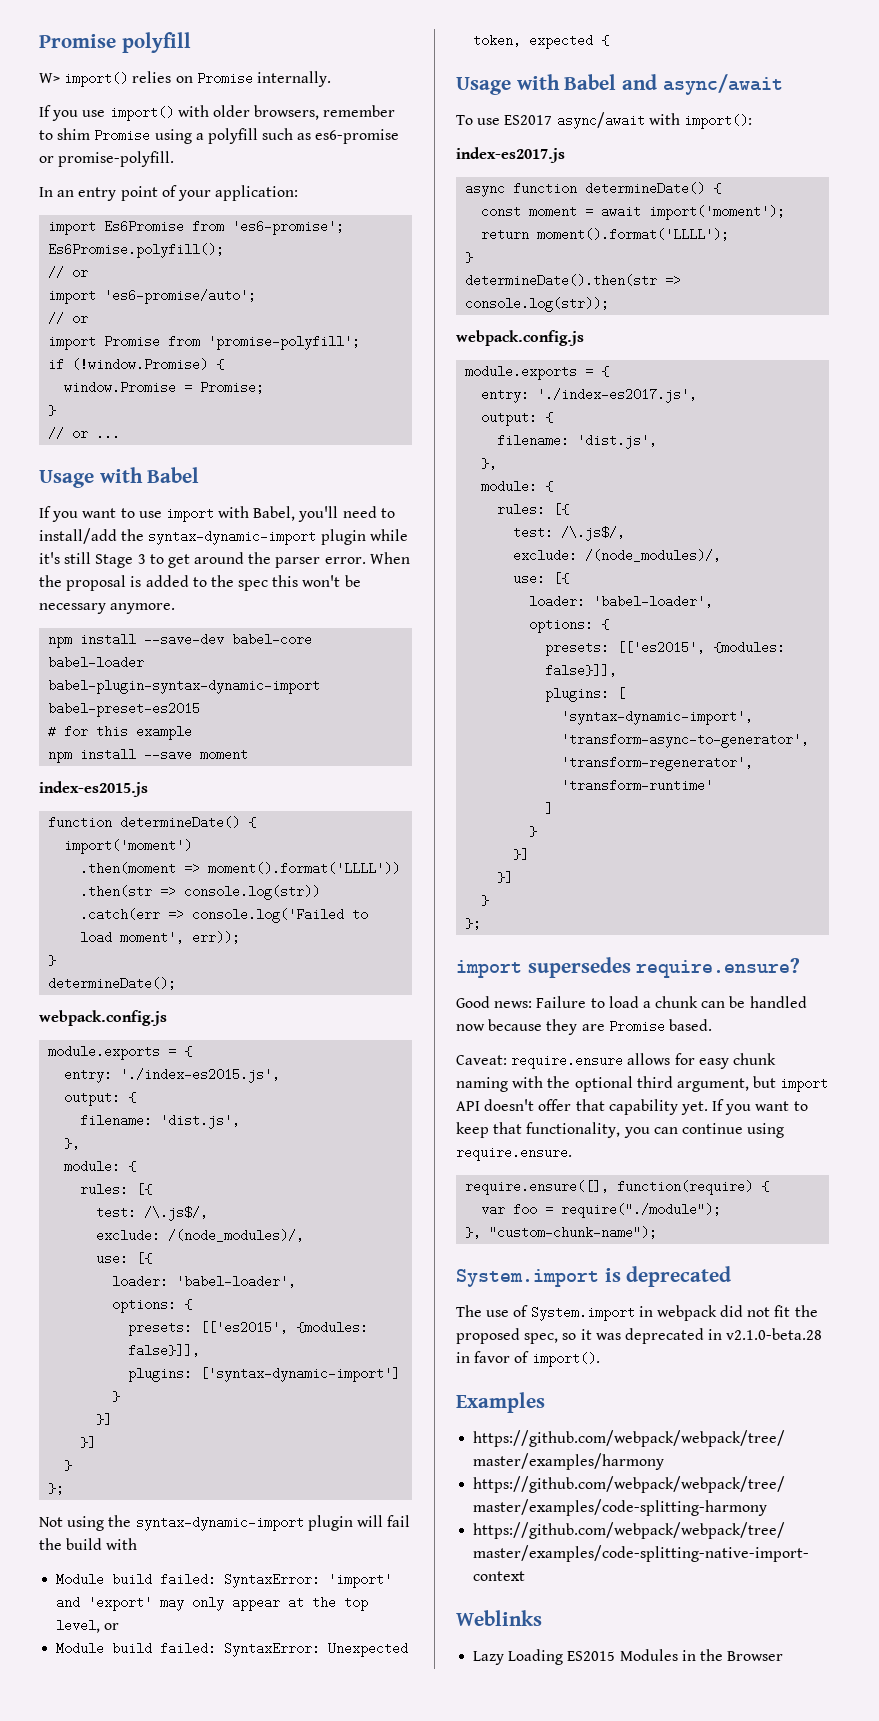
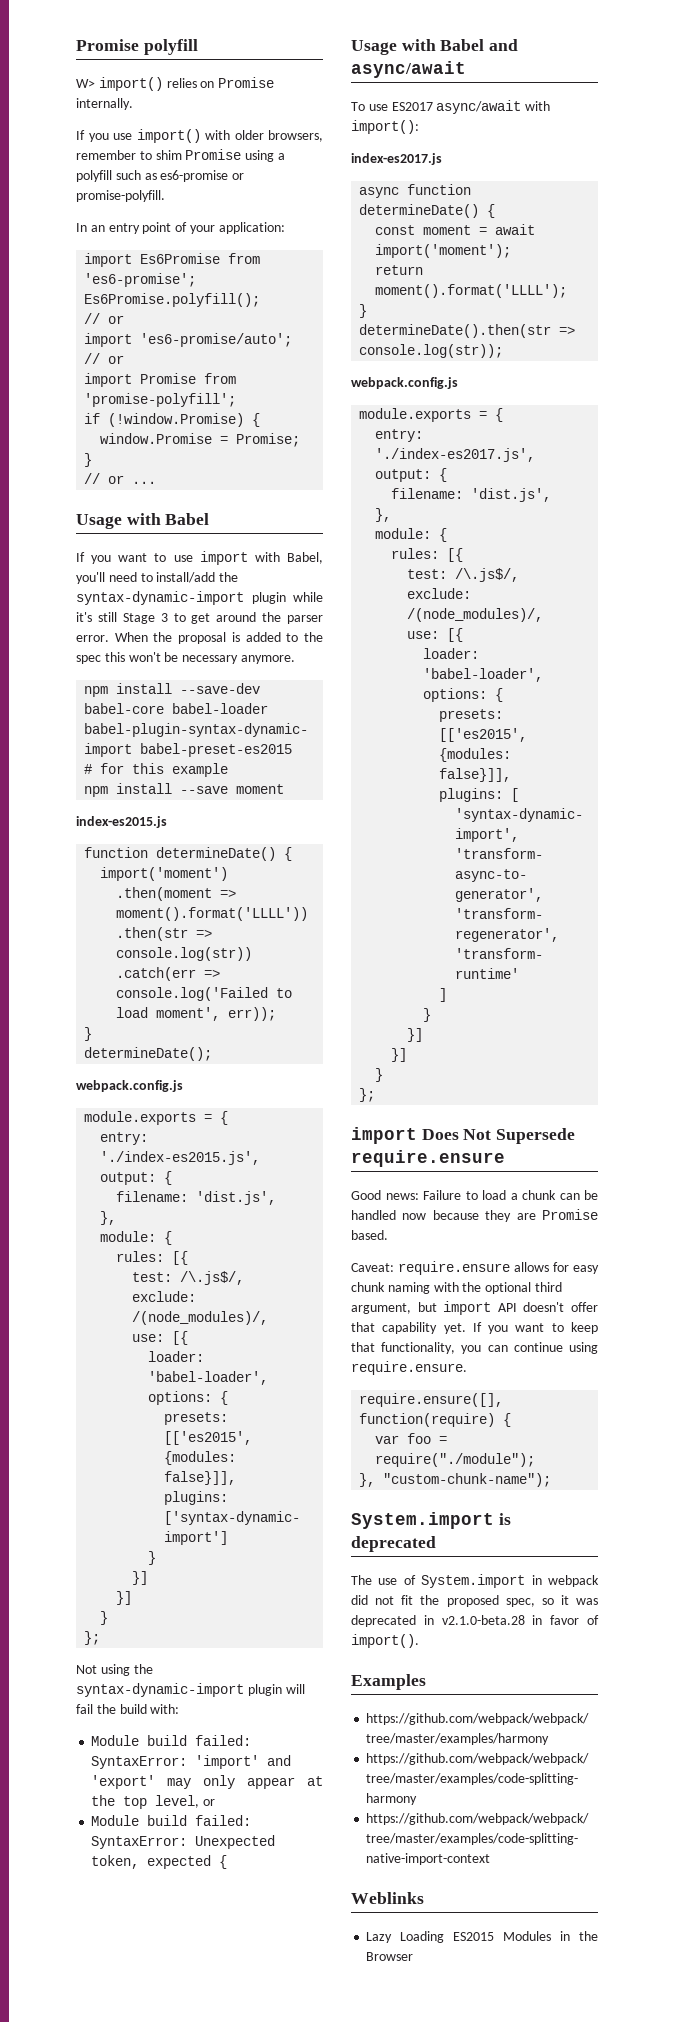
[106,1538,138,1550] with -> [150,1704,180,1714] with:
[527,957,801,978] supersedes require.ensure? -> [421,1128,576,1144] [351,1150,505,1167] Does Not Supersede require.ensure

